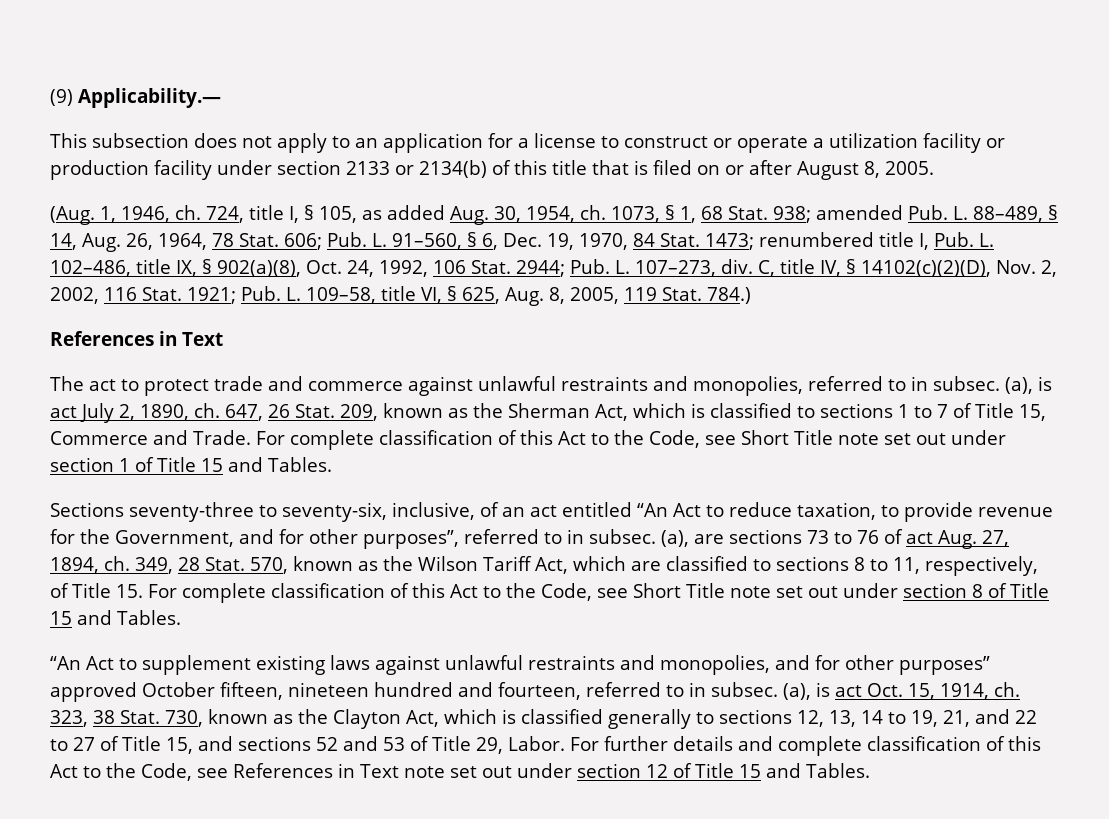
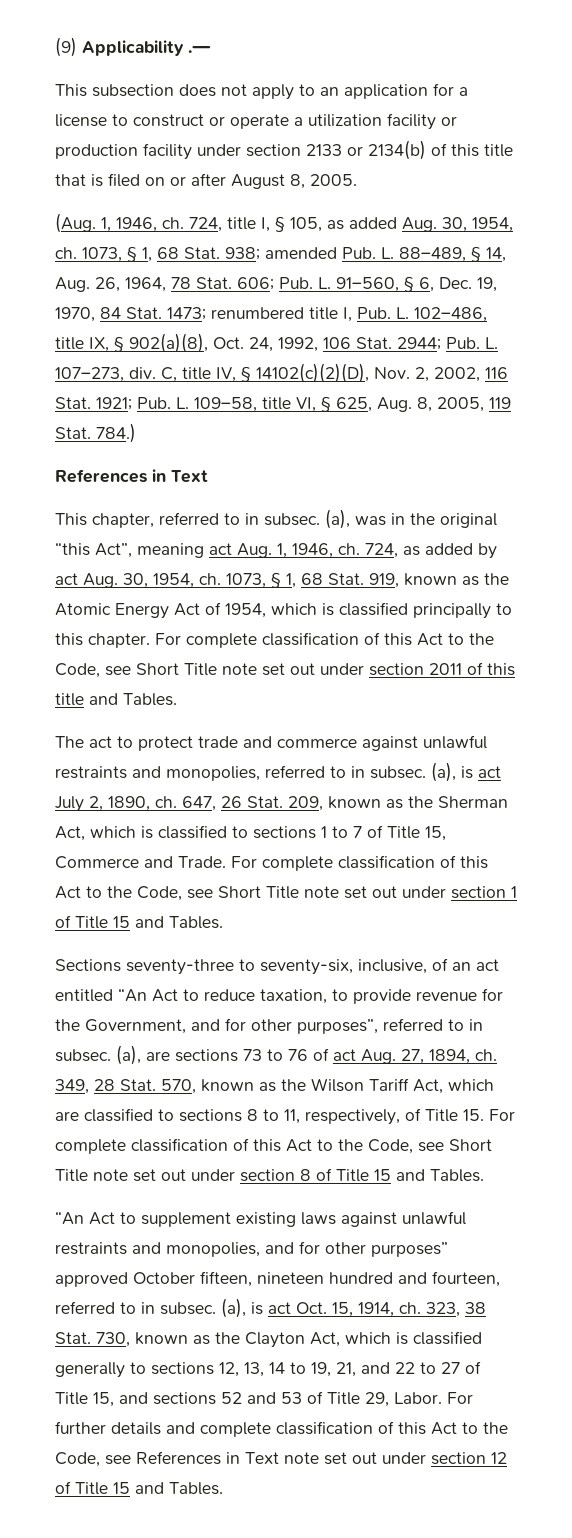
[78,88,221,108] Applicability.— -> [82,40,211,56] Applicability .—
(223, 339) none -> [55,509,497,529] [55,542,497,559] [55,572,509,588] [55,602,512,619] [55,632,494,648] [55,662,515,678] [55,693,177,706] // This chapter, referred to in subsec. (a), was in the original “this Act”, meaning act Aug. 1, 1946, ch. 724, as added by act Aug. 30, 1954, ch. 1073, § 1, 68 Stat. 919, known as the Atomic Energy Act of 1954, which is classified principally to this chapter. For complete classification of this Act to the Code, see Short Title note set out under section 2011 of this title and Tables.

